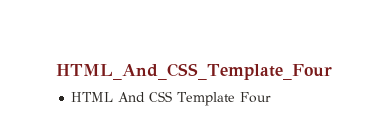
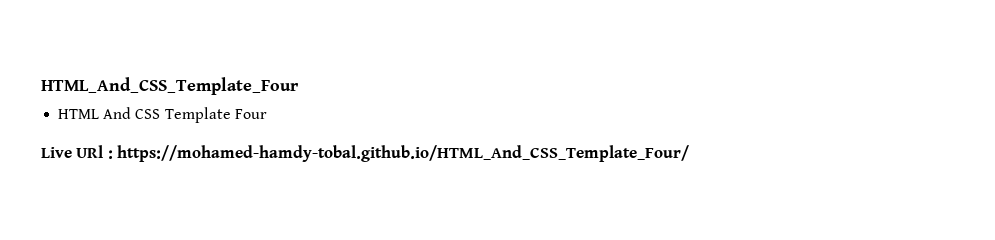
(272, 97) none -> [41,145,690,162] // Live URl : https://mohamed-hamdy-tobal.github.io/HTML_And_CSS_Template_Four/

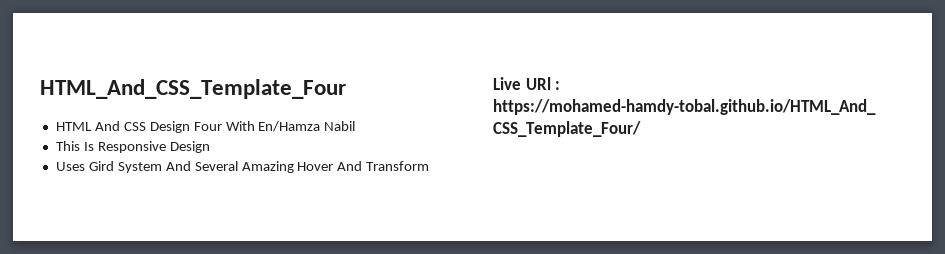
[164,107,231,123] Template -> [149,121,190,133] Design
(267, 114) none -> [225,121,356,132] [55,141,210,153] [55,161,430,173] With En/Hamza Nabil // This Is Responsive Design // Uses Gird System And Several Amazing Hover And Transform

